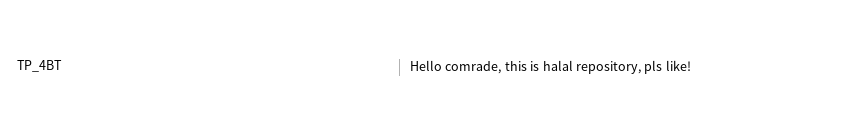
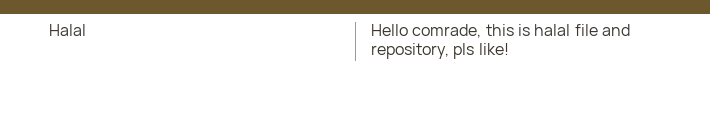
[17,60,62,72] TP_4BT -> [49,24,86,36] Halal
(573, 65) none -> [574,24,630,36] file and

